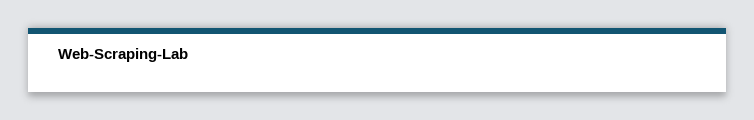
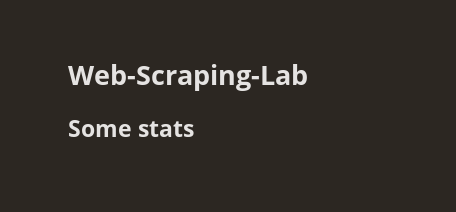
(188, 55) none -> [68,120,195,137] // Some stats

